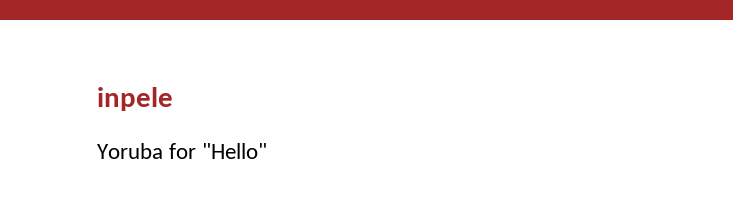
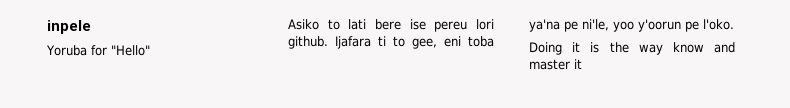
(268, 151) none -> [288,19,494,32] [288,36,494,49] [529,19,734,32] [529,42,735,55] [529,59,582,70] // Asiko to lati bere ise pereu lori github. Ijafara ti to gee, eni toba ya'na pe ni'le, yoo y'oorun pe l'oko. // Doing it is the way know and master it

